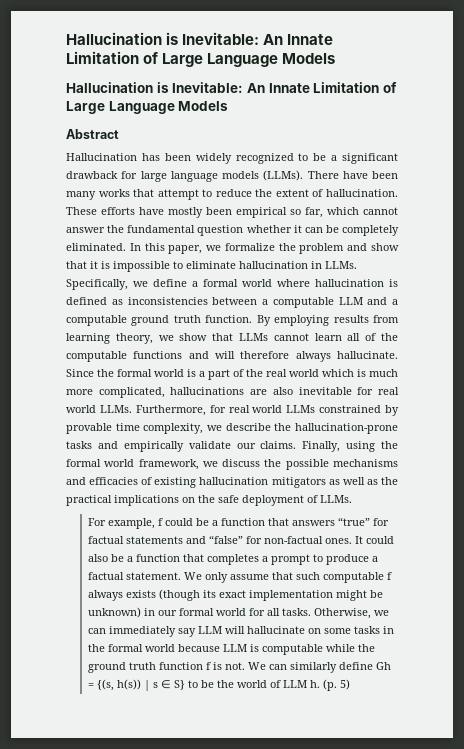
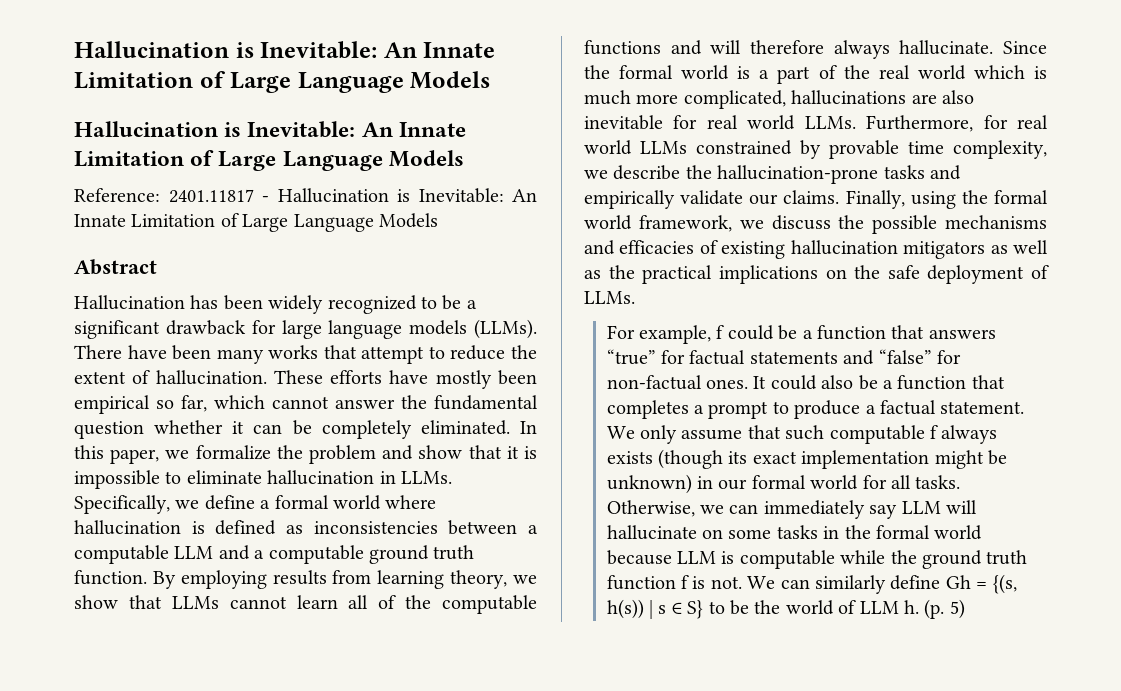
(229, 106) none -> [74,188,537,203] [74,213,438,232] // Reference: 2401.11817 - Hallucination is Inevitable: An Innate Limitation of Large Language Models

